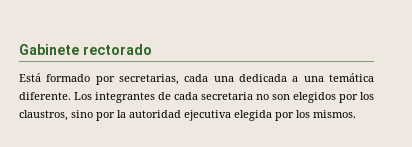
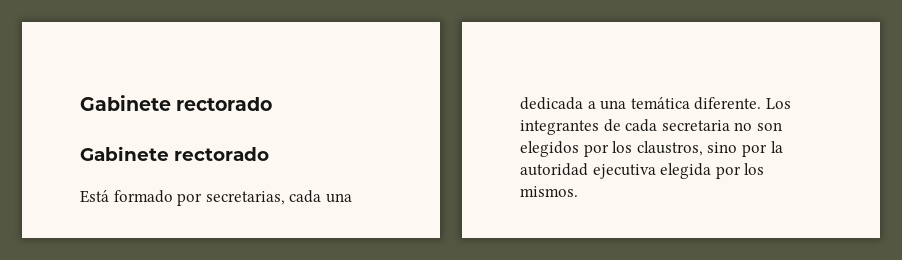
[19,44,152,55] Gabinete rectorado -> [80,95,273,111] [80,146,269,161] Gabinete rectorado // Gabinete rectorado

